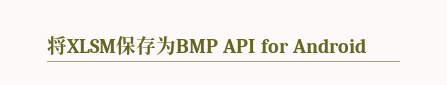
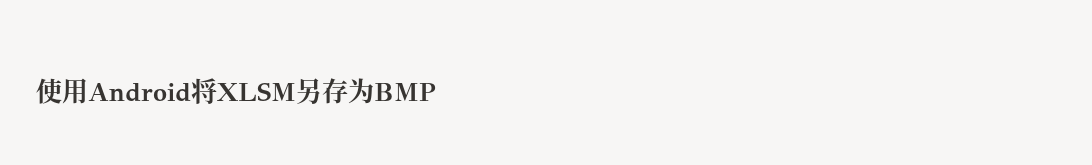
[47,36,366,55] 将XLSM保存为BMP API for Android -> [36,78,436,104] 使用Android将XLSM另存为BMP

